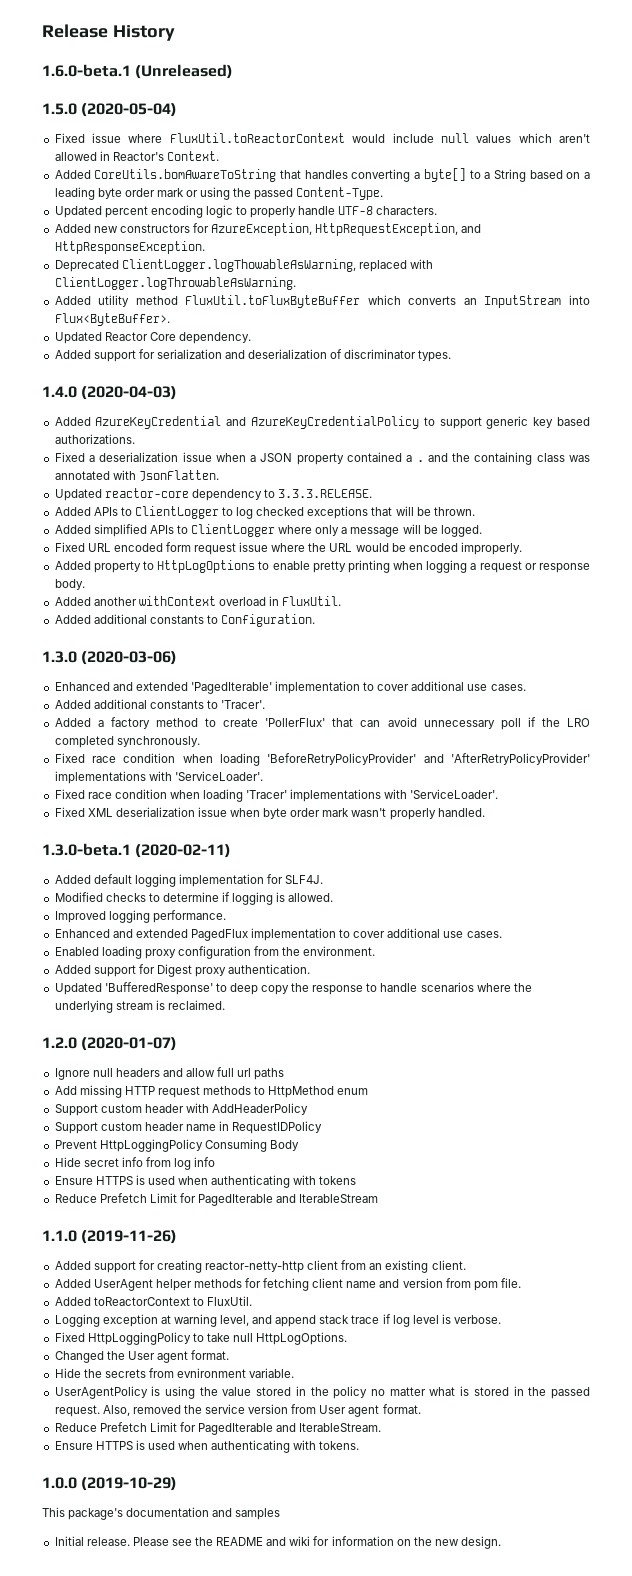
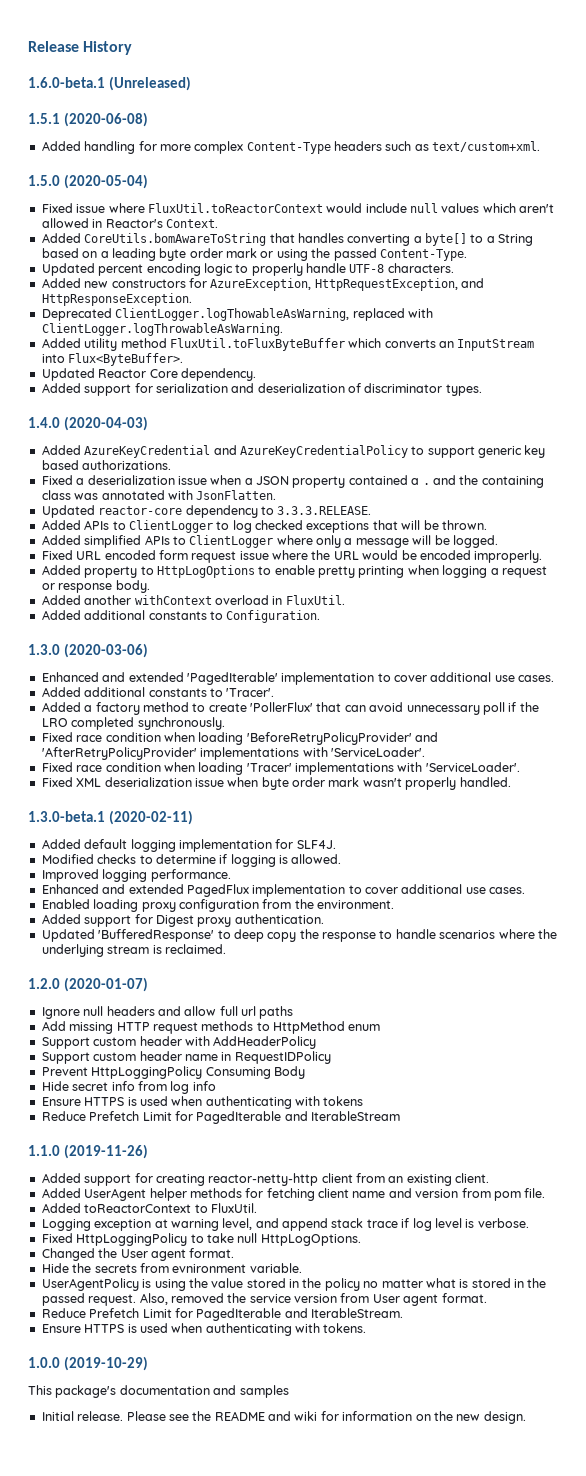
(234, 71) none -> [28,112,149,127] [41,141,541,154] // 1.5.1 (2020-06-08) // Added handling for more complex Content-Type headers such as text/custom+xml.

